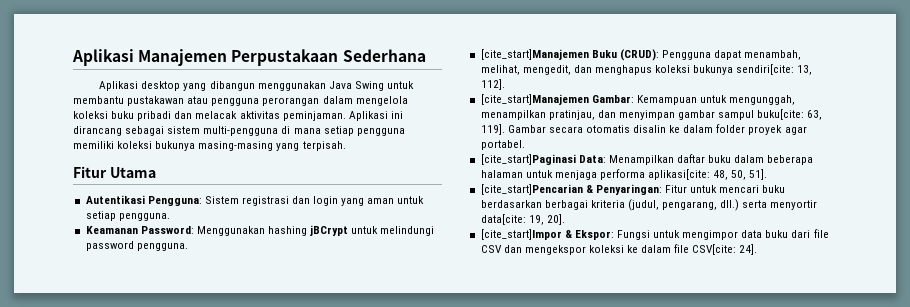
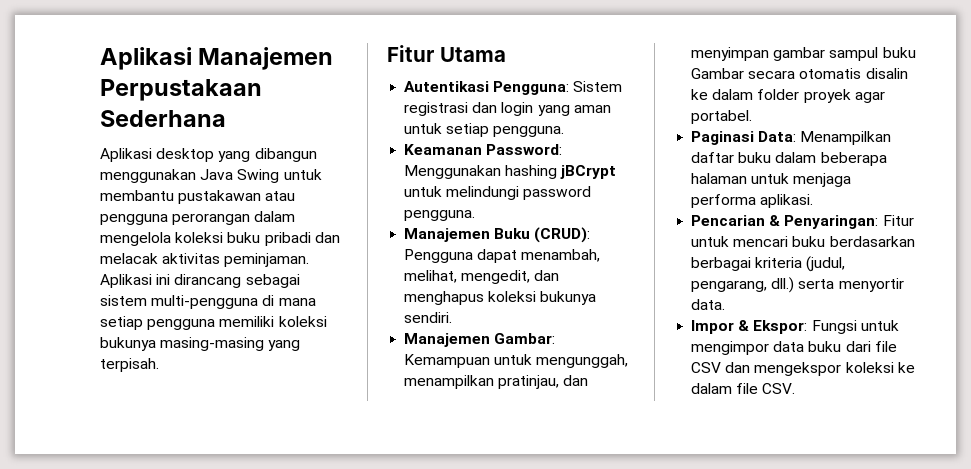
[480,49,589,60] [cite_start]Manajemen -> [404,228,491,242] Manajemen
[736,64,813,75] [480,79,505,90] [480,94,589,105] sendiri[cite: 13, 112]. // [cite_start]Manajemen -> [404,312,453,323] [404,333,491,347] sendiri. // Manajemen
[757,109,823,120] [480,124,505,135] buku[cite: 63, 119]. -> [882,47,916,58] buku
[480,154,576,165] [cite_start]Paginasi -> [691,131,755,145] Paginasi
[648,169,768,180] [480,184,583,195] aplikasi[cite: 48, 50, 51]. // [cite_start]Pencarian -> [760,194,814,208] [691,215,766,226] aplikasi. // Pencarian
[480,214,565,225] [480,229,562,240] data[cite: 19, 20]. // [cite_start]Impor -> [691,299,726,310] [691,320,735,334] data. // Impor
[692,244,758,255] CSV[cite: 24]. -> [762,383,796,394] CSV.

